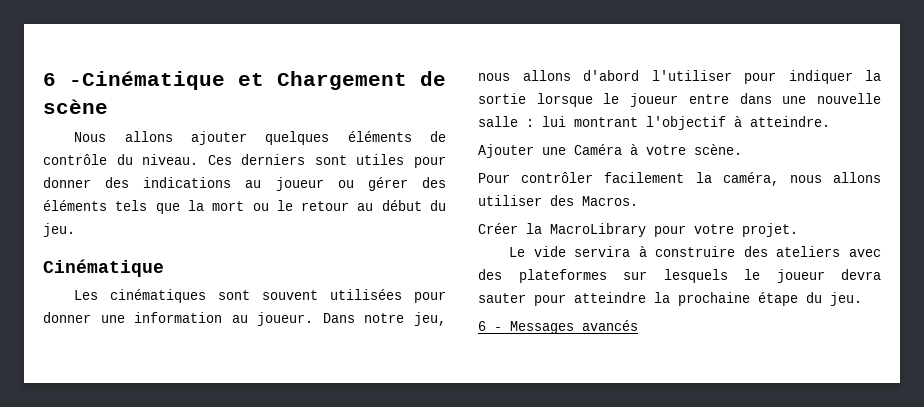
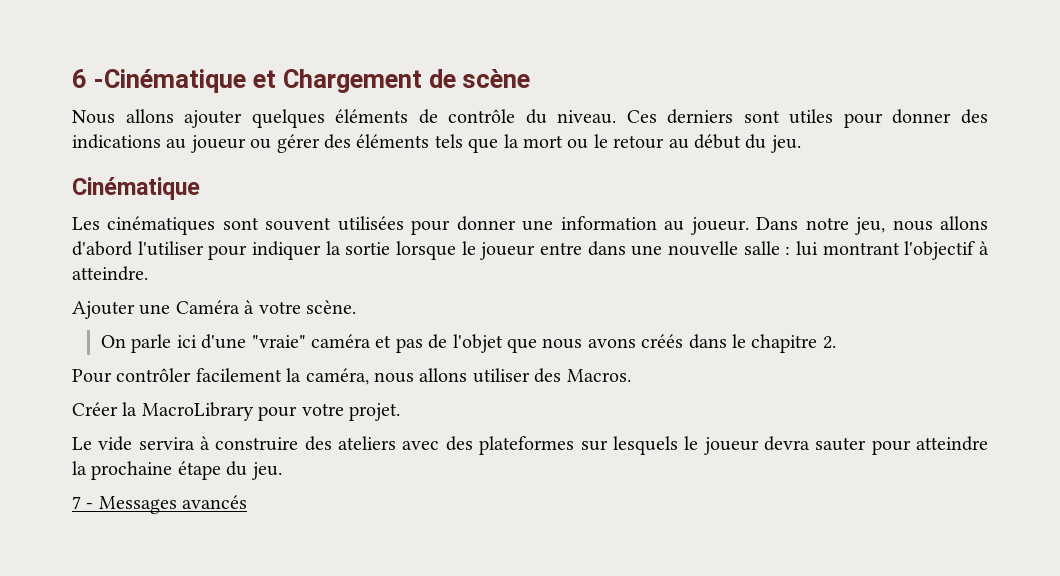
(742, 149) none -> [100,334,836,353] // On parle ici d'une "vraie" caméra et pas de l'objet que nous avons créés dans le chapitre 2.
[478,321,486,331] 6 -> [72,496,81,509] 7

